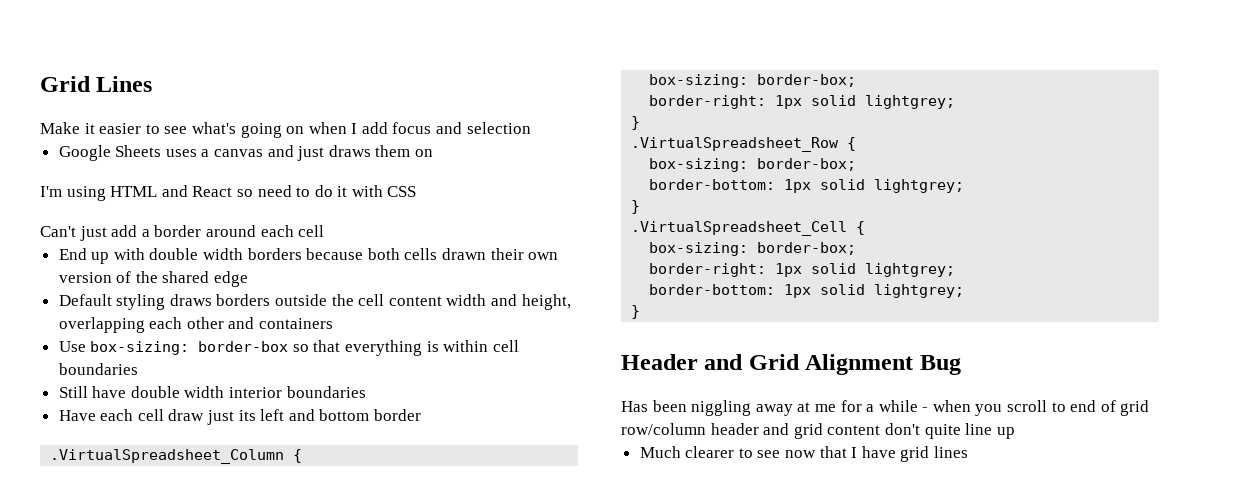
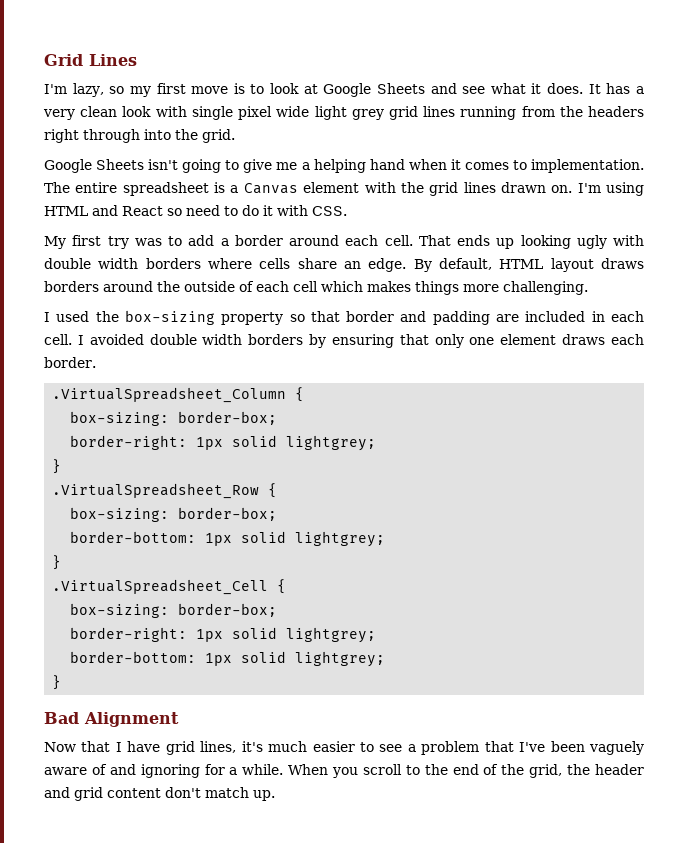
[40,122,531,138] [58,145,434,161] Make it easier to see what's going on when I add focus and selection // Google Sheets uses a canvas and just draws them on // -> [44,83,645,97] [43,106,644,120] [44,129,235,143] [44,159,644,173] [44,182,573,196] I'm lazy, so my first move is to look at Google Sheets and see what it does. It has a very clean look with single pixel wide light grey grid lines running from the headers right through into the grid. // Google Sheets isn't going to give me a helping hand when it comes to implementation. The entire spreadsheet is a Canvas element with the grid lines drawn on.
[387,186,417,197] [40,226,107,241] CSS // Can't just -> [312,206,347,216] [44,235,182,249] CSS. // My first try was to
[298,225,325,237] [58,248,559,264] [58,271,249,287] [58,294,571,310] [58,317,334,333] [58,340,519,356] [58,363,138,375] [58,386,366,398] [58,409,422,425] cell // End up with double width borders because both cells drawn their own version of the shared edge // Default styling draws borders outside the cell content width and height, overlapping each other and containers // Use box-sizing: border-box so that everything is within cell boundaries // Still have double width interior boundaries // Have each cell draw just its left and bottom border -> [384,235,644,249] [44,258,644,272] [44,281,588,295] [44,310,644,325] [44,334,644,348] [44,357,96,368] cell. That ends up looking ugly with double width borders where cells share an edge. By default, HTML layout draws borders around the outside of each cell which makes things more challenging. // I used the box-sizing property so that border and padding are included in each cell. I avoided double width borders by ensuring that only one element draws each border.
[621,354,961,375] [621,400,971,416] Header and Grid Alignment Bug // Has been niggling away at me for a while - when -> [44,712,179,727] [44,741,644,755] [44,764,329,778] Bad Alignment // Now that I have grid lines, it's much easier to see a problem that I've been vaguely aware of and ignoring for a while. When
(1066, 407) none -> [424,764,448,775] the
[1120,400,1150,416] [621,423,706,435] grid row/column -> [501,764,591,778] the grid, the
[924,423,1015,439] [639,446,969,462] quite line up // Much clearer to see now that I have grid lines -> [205,787,275,801] match up.

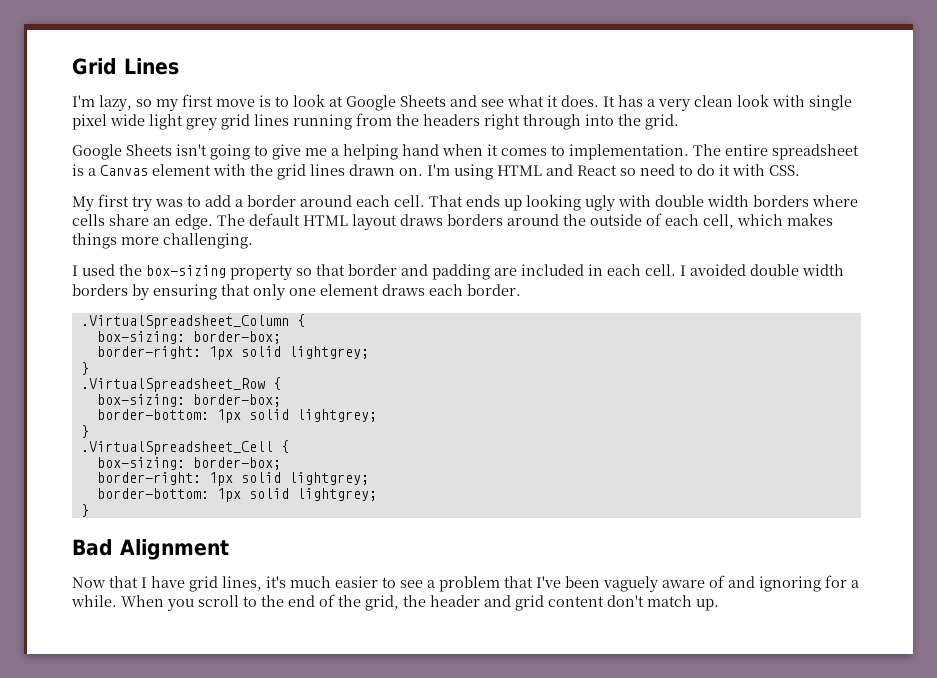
[413,258,492,272] By default, -> [217,213,300,226] The default
[293,281,318,292] cell -> [703,214,734,229] cell,

